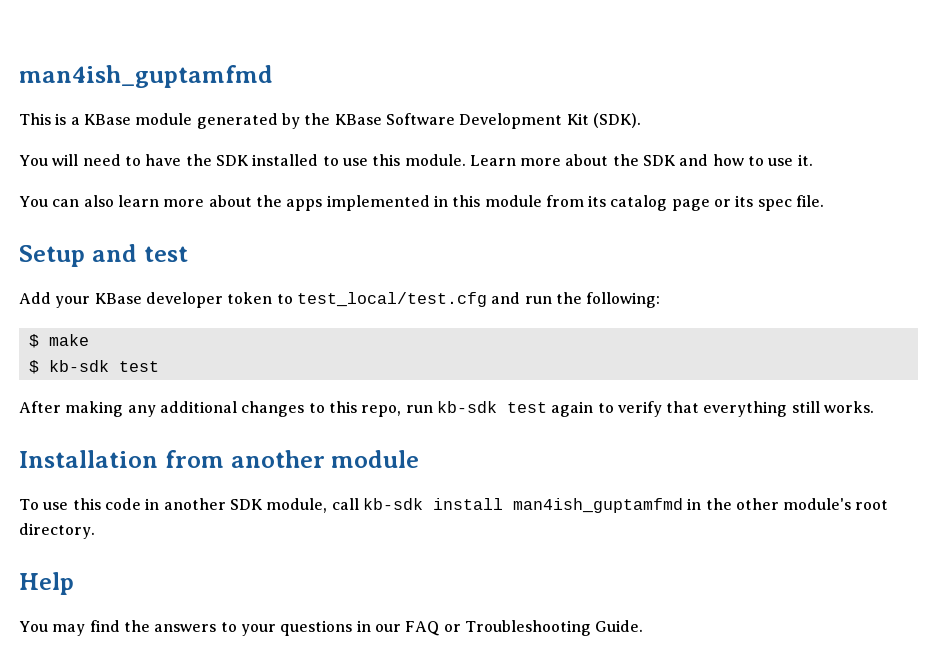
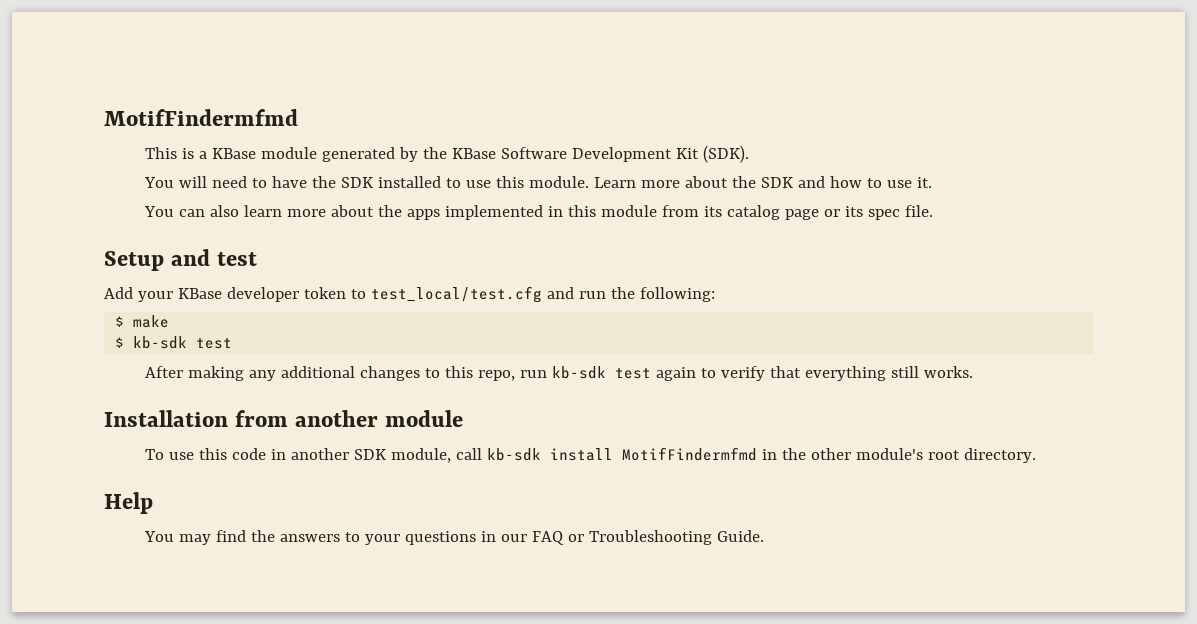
[19,65,273,88] man4ish_guptamfmd -> [104,109,298,126] MotifFindermfmd
[512,498,683,513] man4ish_guptamfmd -> [622,447,758,461] MotifFindermfmd

